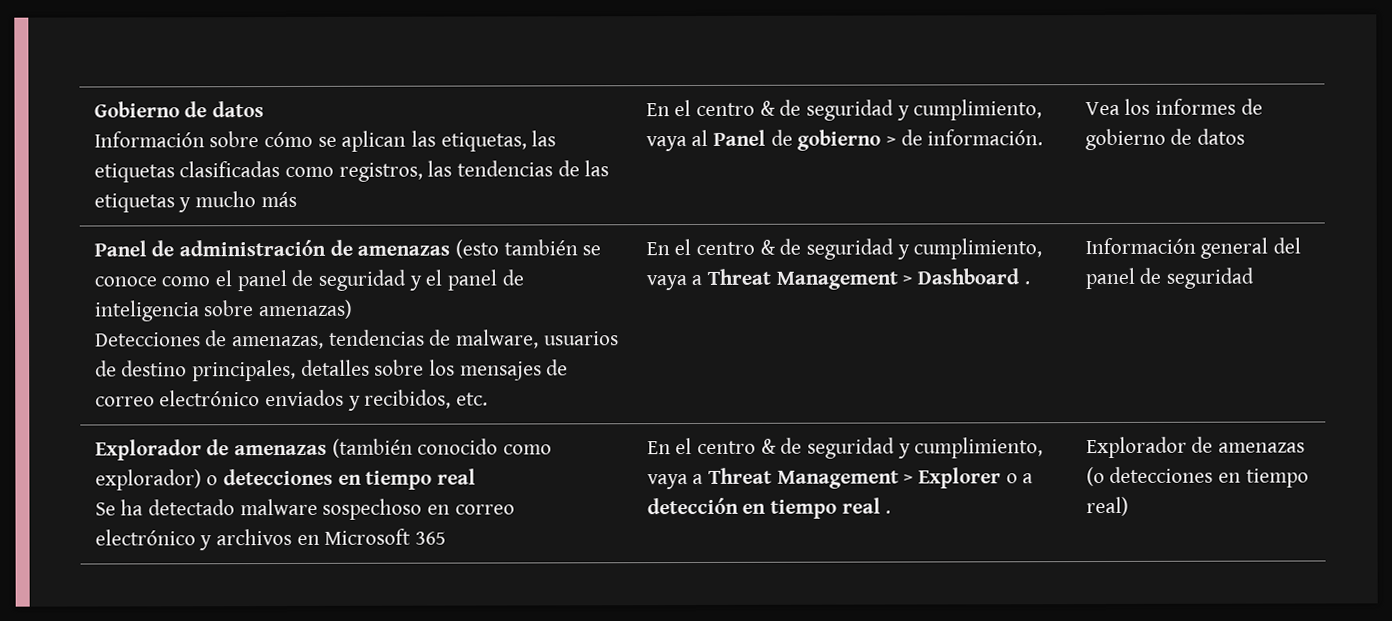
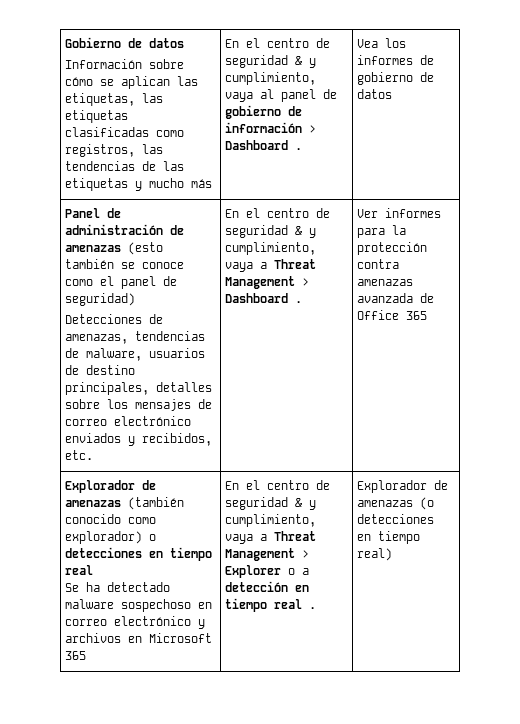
[759,99,895,121] & de seguridad -> [316,38,331,48] [225,55,303,68] de seguridad &
[713,129,1044,151] Panel de gobierno > de información. -> [281,89,338,102] [225,105,303,119] [225,122,317,133] [225,140,303,150] panel de gobierno de información > Dashboard .
[318,269,524,291] [93,299,354,322] seguridad y el panel de inteligencia sobre amenazas) -> [65,293,136,306] seguridad)
[759,238,895,260] & de seguridad -> [316,208,331,218] [225,225,303,238] de seguridad &
[1084,237,1302,259] [1084,267,1255,290] Información general del panel de seguridad -> [357,208,442,218] [357,225,407,238] [357,242,428,255] [357,259,400,269] [357,279,414,286] [357,293,435,303] [357,310,428,320] Ver informes para la protección contra amenazas avanzada de Office 365
[760,437,896,459] & de seguridad -> [316,480,331,490] [225,497,303,510] de seguridad &

